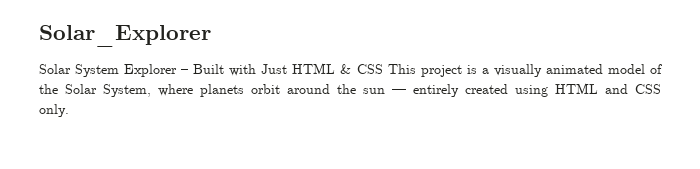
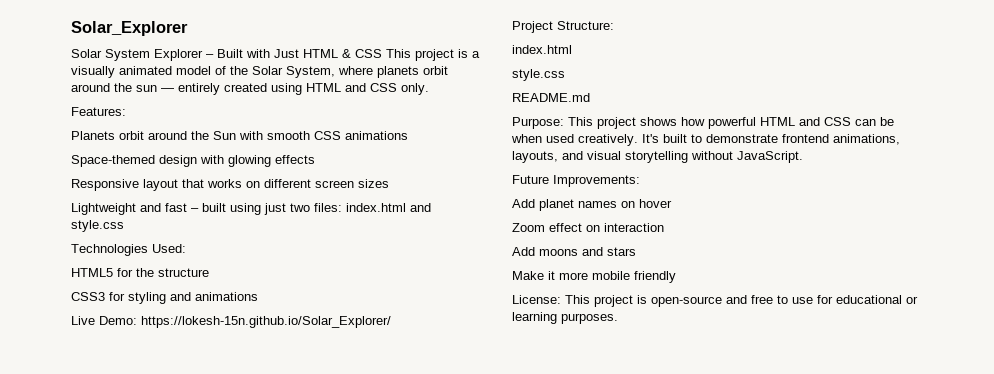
(69, 110) none -> [71,107,126,116] [71,131,408,140] [71,155,315,167] [71,179,389,191] [71,203,431,215] [71,220,124,232] [71,244,186,256] [71,268,209,277] [71,292,258,304] [71,316,391,328] [512,21,614,33] [512,45,572,54] [512,69,565,81] [512,93,590,102] [512,117,894,129] [511,134,900,146] [512,151,803,163] [512,175,640,187] [512,199,672,211] [512,223,664,232] [512,247,636,256] [512,271,676,283] [512,295,918,307] [512,312,618,324] // Features: // Planets orbit around the Sun with smooth CSS animations // Space-themed design with glowing effects // Responsive layout that works on different screen sizes // Lightweight and fast – built using just two files: index.html and style.css // Technologies Used: // HTML5 for the structure // CSS3 for styling and animations // Live Demo: https://lokesh-15n.github.io/Solar_Explorer/ // Project Structure: // index.html // style.css // README.md // Purpose: This project shows how powerful HTML and CSS can be when used creatively. It's built to demonstrate frontend animations, layouts, and visual storytelling without JavaScript. // Future Improvements: // Add planet names on hover // Zoom effect on interaction // Add moons and stars // Make it more mobile friendly // License: This project is open-source and free to use for educational or learning purposes.

